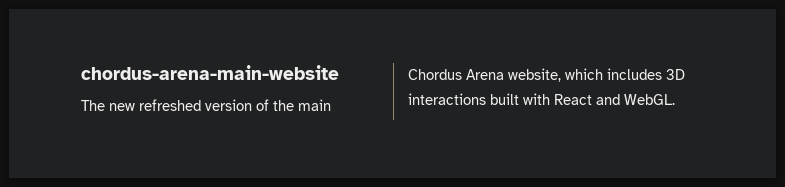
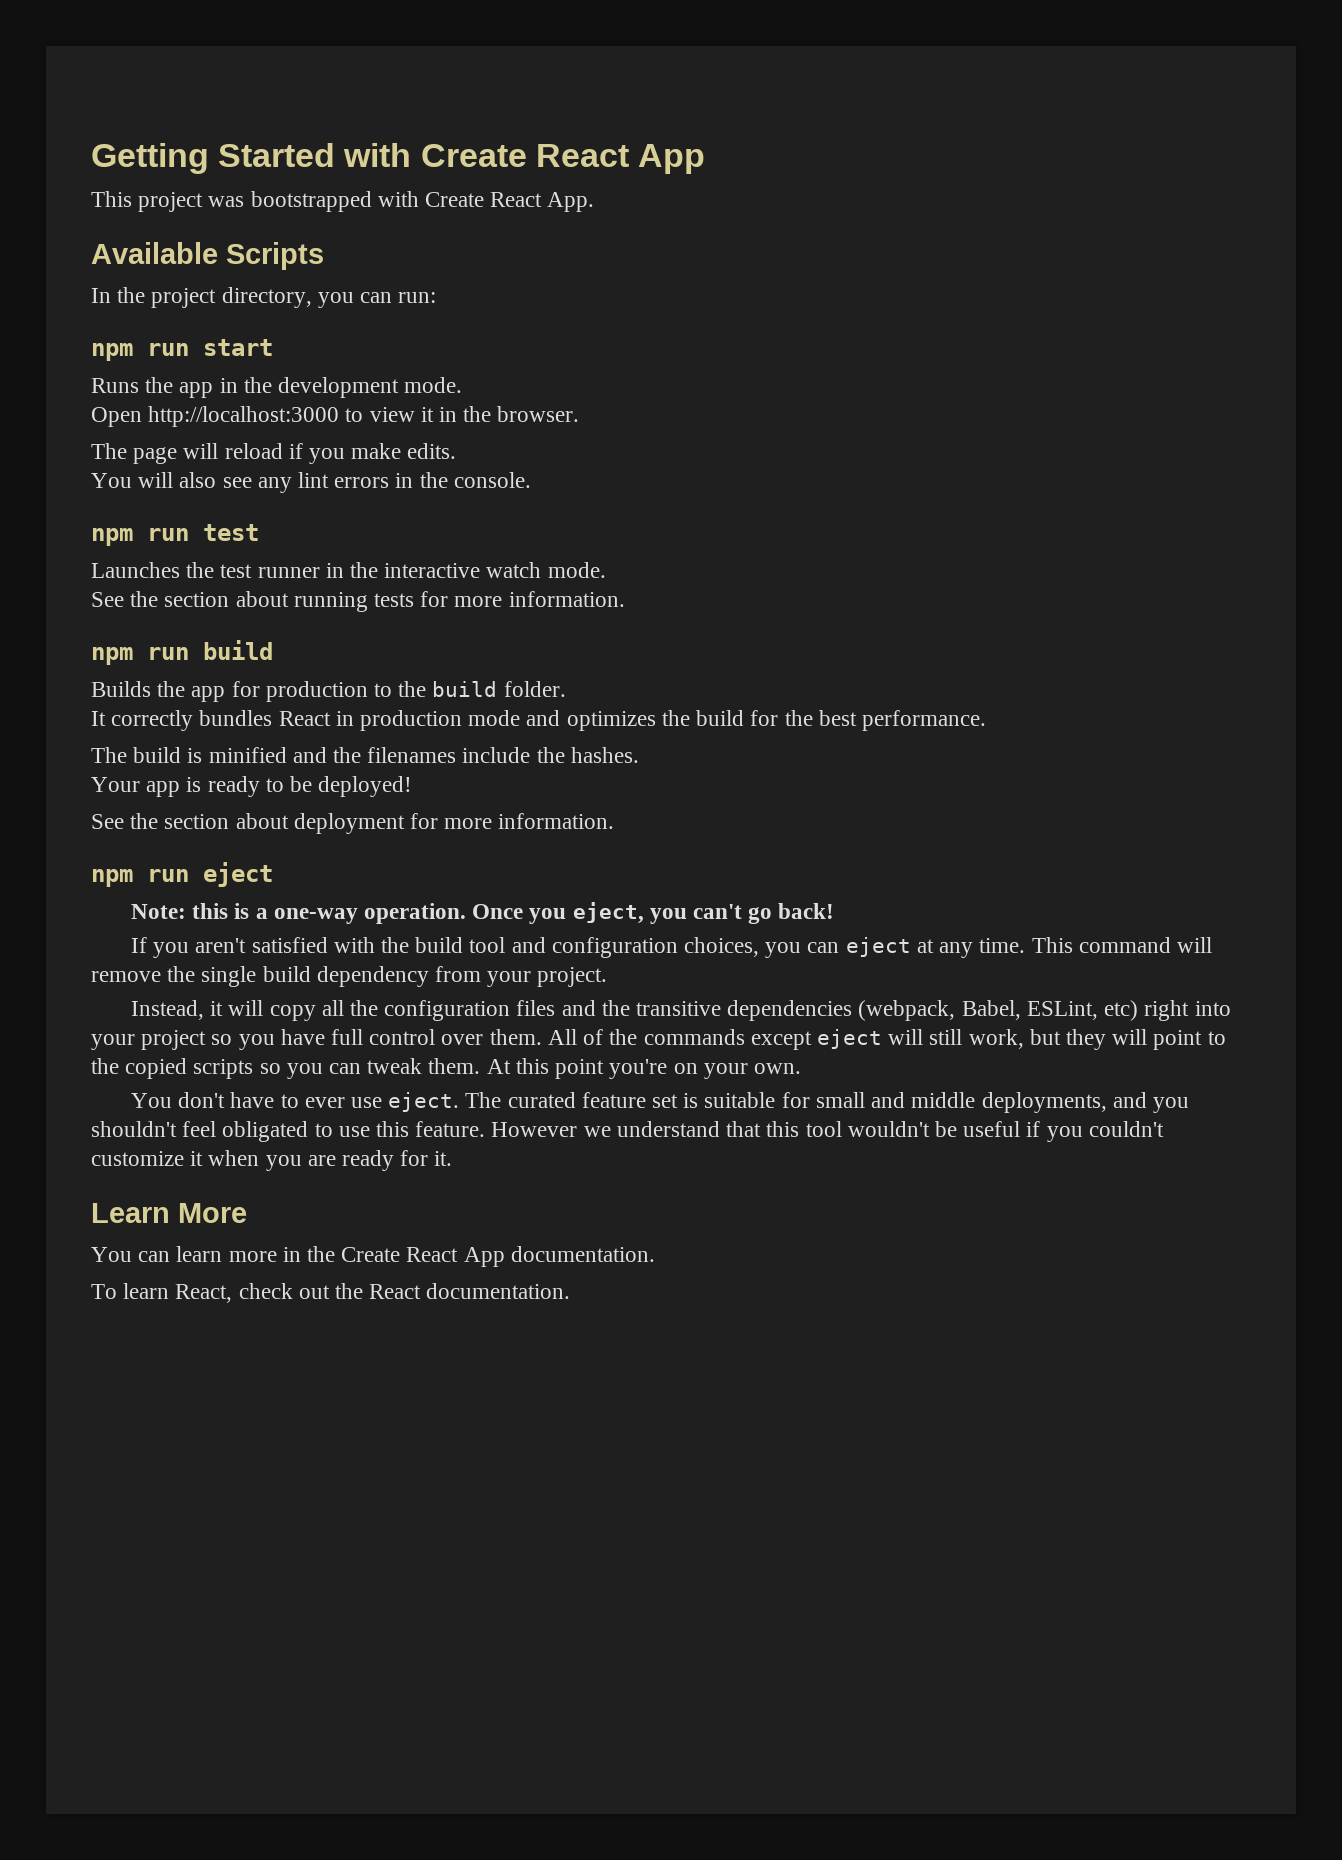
[81,65,339,80] [81,99,331,111] [408,68,685,82] [408,93,675,105] chordus-arena-main-website // The new refreshed version of the main Chordus Arena website, which includes 3D interactions built with React and WebGL. -> [91,143,705,174] [91,191,595,212] [91,242,324,270] [91,287,437,308] [91,339,273,361] [91,377,463,398] [91,406,580,427] [91,443,457,464] [91,472,531,493] [91,524,259,546] [91,562,606,578] [91,591,625,612] [91,640,273,665] [91,681,566,702] [91,710,986,731] [91,747,639,763] [91,776,413,797] [91,813,615,834] [91,862,273,887] [130,902,835,924] [130,937,1212,958] [91,966,608,987] [130,1000,1231,1021] [91,1029,1226,1050] [91,1058,801,1079] [130,1092,1189,1113] [91,1121,1164,1142] [91,1150,453,1171] [91,1203,247,1223] [91,1246,655,1267] [91,1283,571,1303] Getting Started with Create React App // This project was bootstrapped with Create React App. // Available Scripts // In the project directory, you can run: // npm run start // Runs the app in the development mode. // Open http://localhost:3000 to view it in the browser. // The page will reload if you make edits. // You will also see any lint errors in the console. // npm run test // Launches the test runner in the interactive watch mode. // See the section about running tests for more information. // npm run build // Builds the app for production to the build folder. // It correctly bundles React in production mode and optimizes the build for the best performance. // The build is minified and the filenames include the hashes. // Your app is ready to be deployed! // See the section about deployment for more information. // npm run eject // Note: this is a one-way operation. Once you eject, you can't go back! // If you aren't satisfied with the build tool and configuration choices, you can eject at any time. This command will remove the single build dependency from your project. // Instead, it will copy all the configuration files and the transitive dependencies (webpack, Babel, ESLint, etc) right into your project so you have full control over them. All of the commands except eject will still work, but they will point to the copied scripts so you can tweak them. At this point you're on your own. // You don't have to ever use eject. The curated feature set is suitable for small and middle deployments, and you shouldn't feel obligated to use this feature. However we understand that this tool wouldn't be useful if you couldn't customize it when you are ready for it. // Learn More // You can learn more in the Create React App documentation. // To learn React, check out the React documentation.

